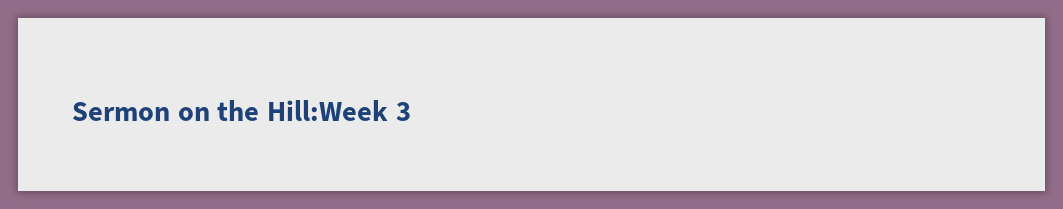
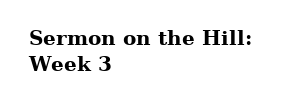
[267,100,389,121] Hill:Week -> [202,30,252,45] [28,56,92,71] Hill: Week

